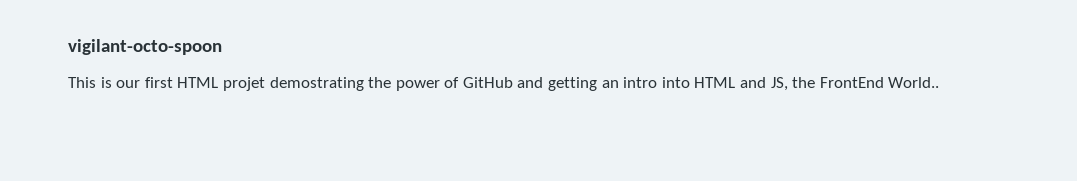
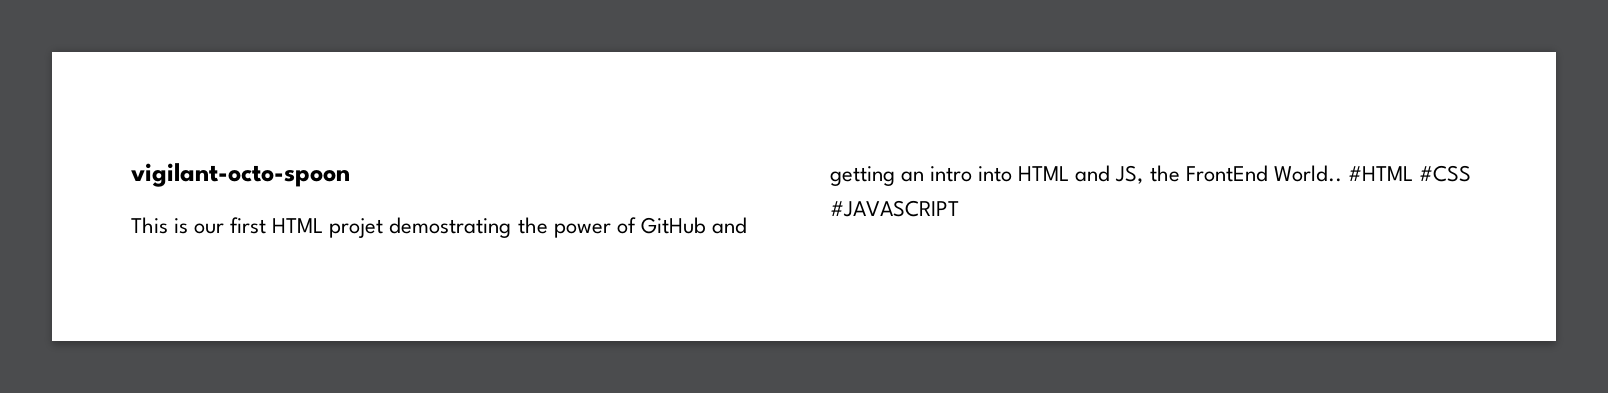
(940, 82) none -> [1347,165,1471,182] [830,200,959,217] #HTML #CSS #JAVASCRIPT

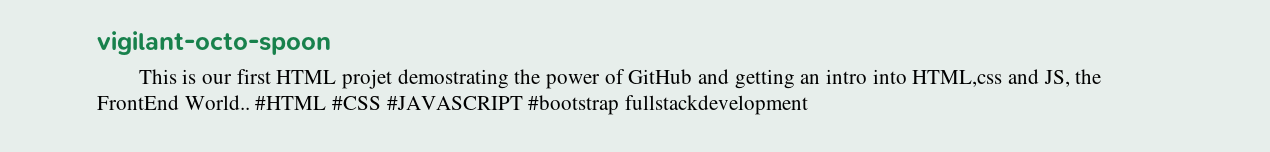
[1018,166,1070,181] HTML -> [912,70,1003,87] HTML,css
(959, 208) none -> [528,95,809,115] #bootstrap fullstackdevelopment

